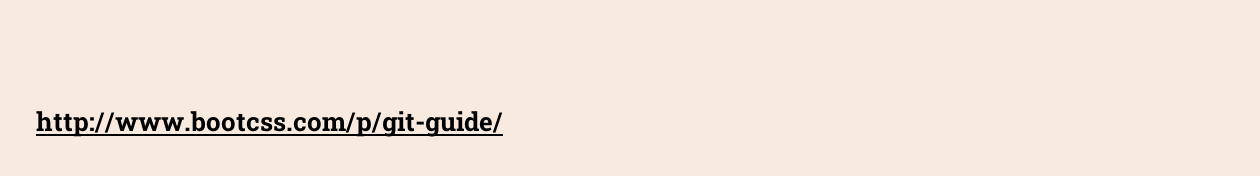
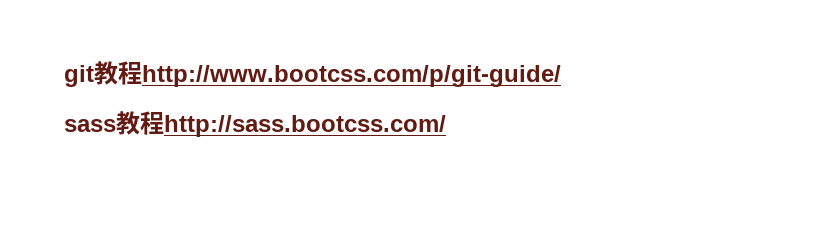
(36, 124) none -> [64,61,142,87] git教程
(503, 124) none -> [64,111,446,137] // sass教程http://sass.bootcss.com/

